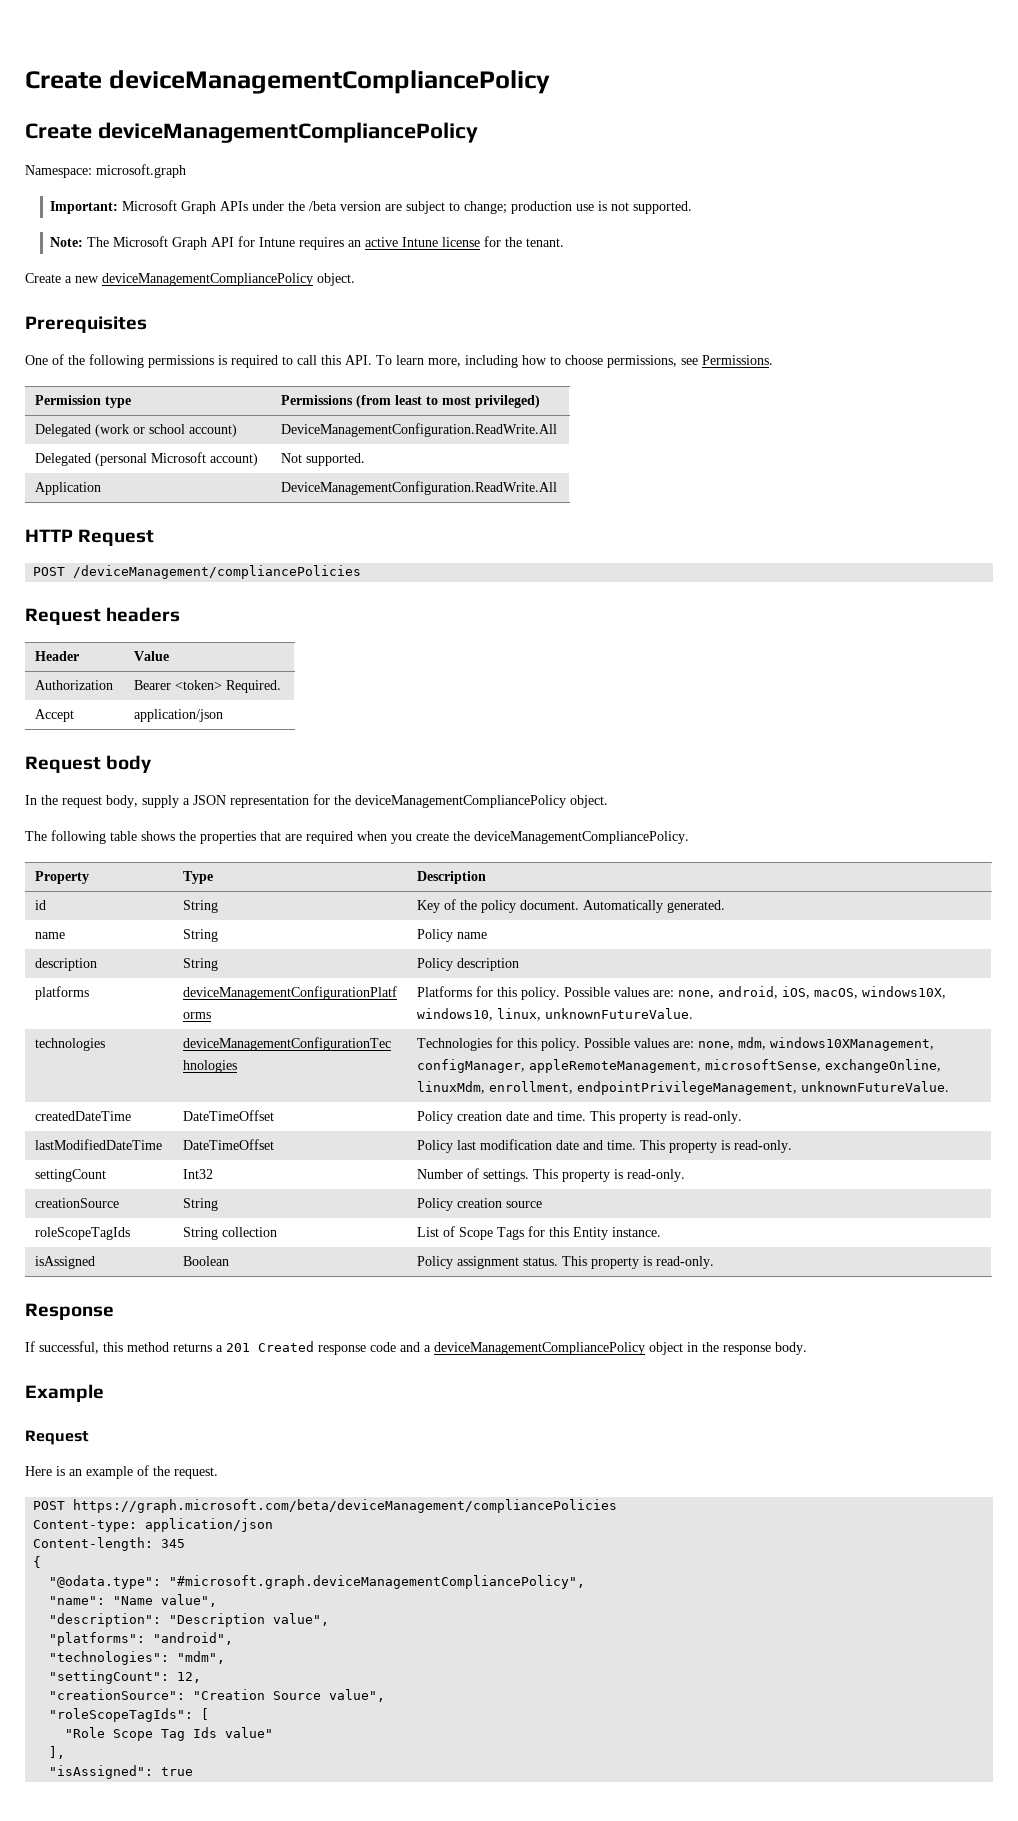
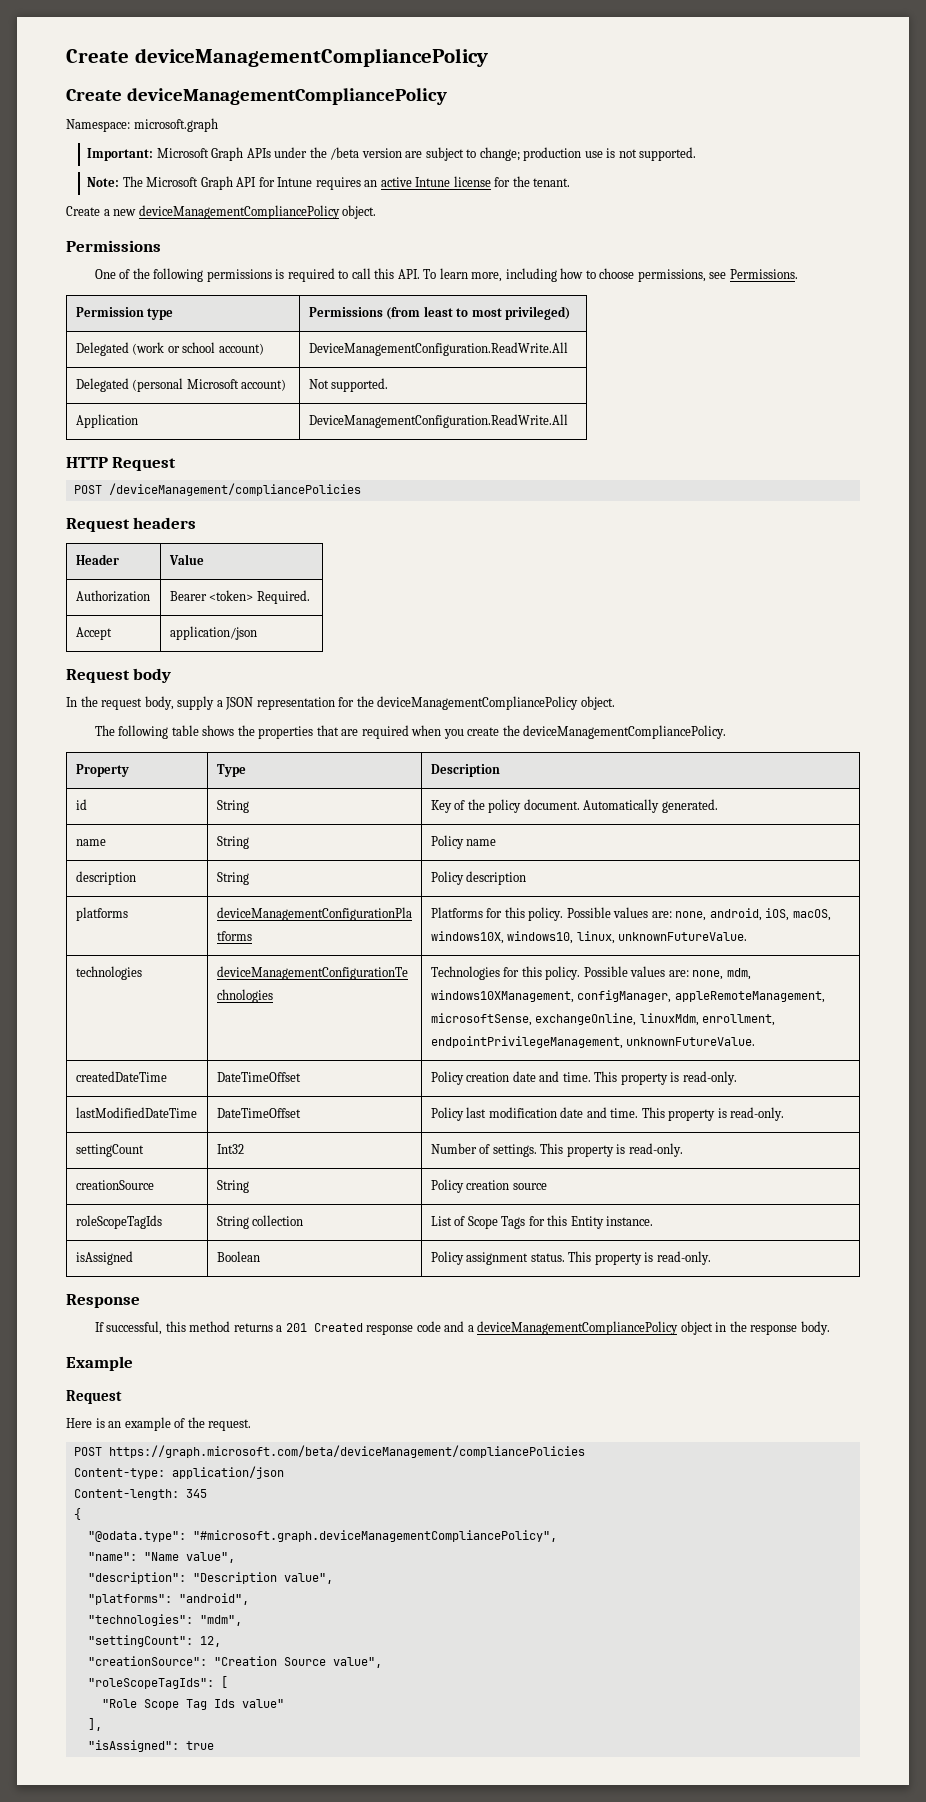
[25,316,147,333] Prerequisites -> [66,240,161,252] Permissions

